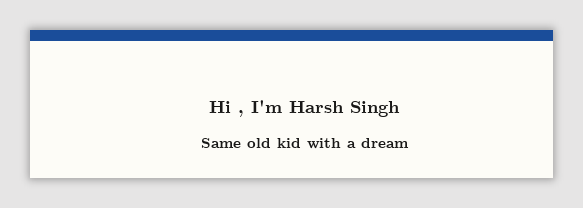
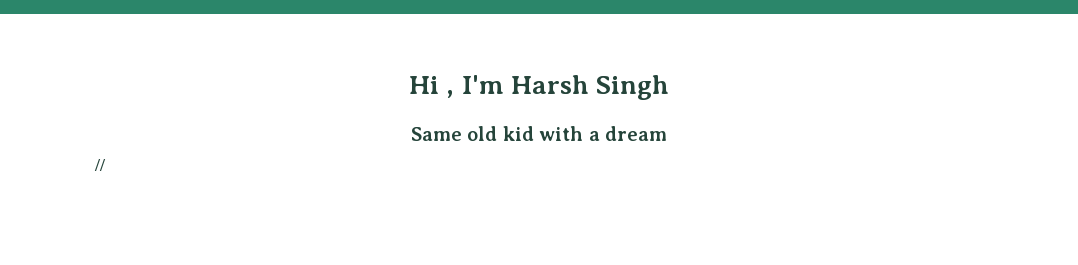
(409, 143) none -> [94,159,106,171] // //

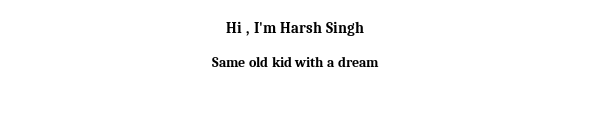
[94,159,106,171] // // -> (379, 61) none

